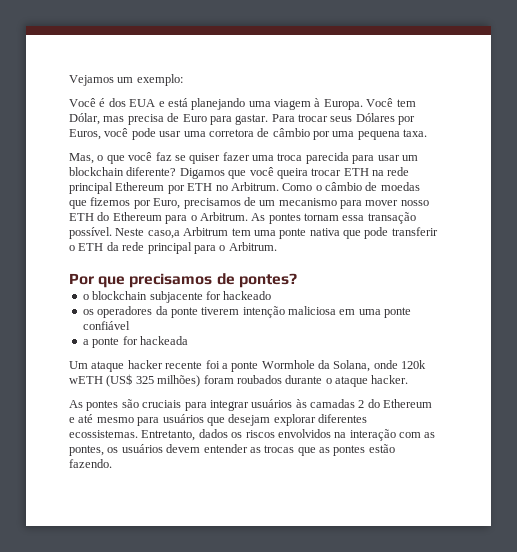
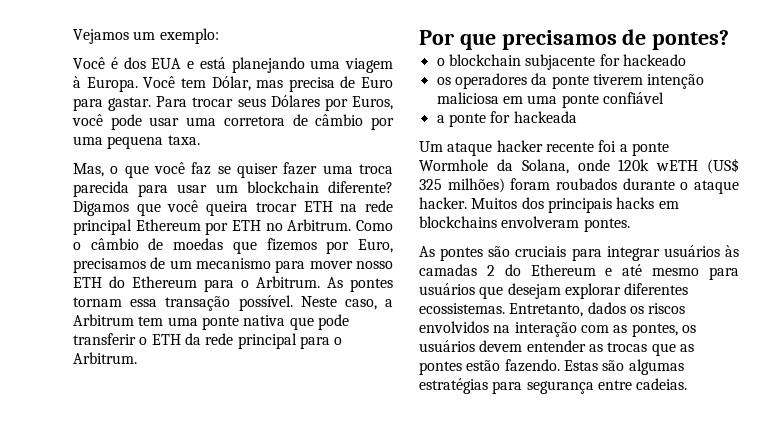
[147,230,180,239] caso,a -> [344,299,393,310] caso, a
(409, 379) none -> [471,197,679,213] [419,216,630,232] Muitos dos principais hacks em blockchains envolveram pontes.
(112, 463) none -> [563,359,684,375] [419,378,688,394] Estas são algumas estratégias para segurança entre cadeias.

